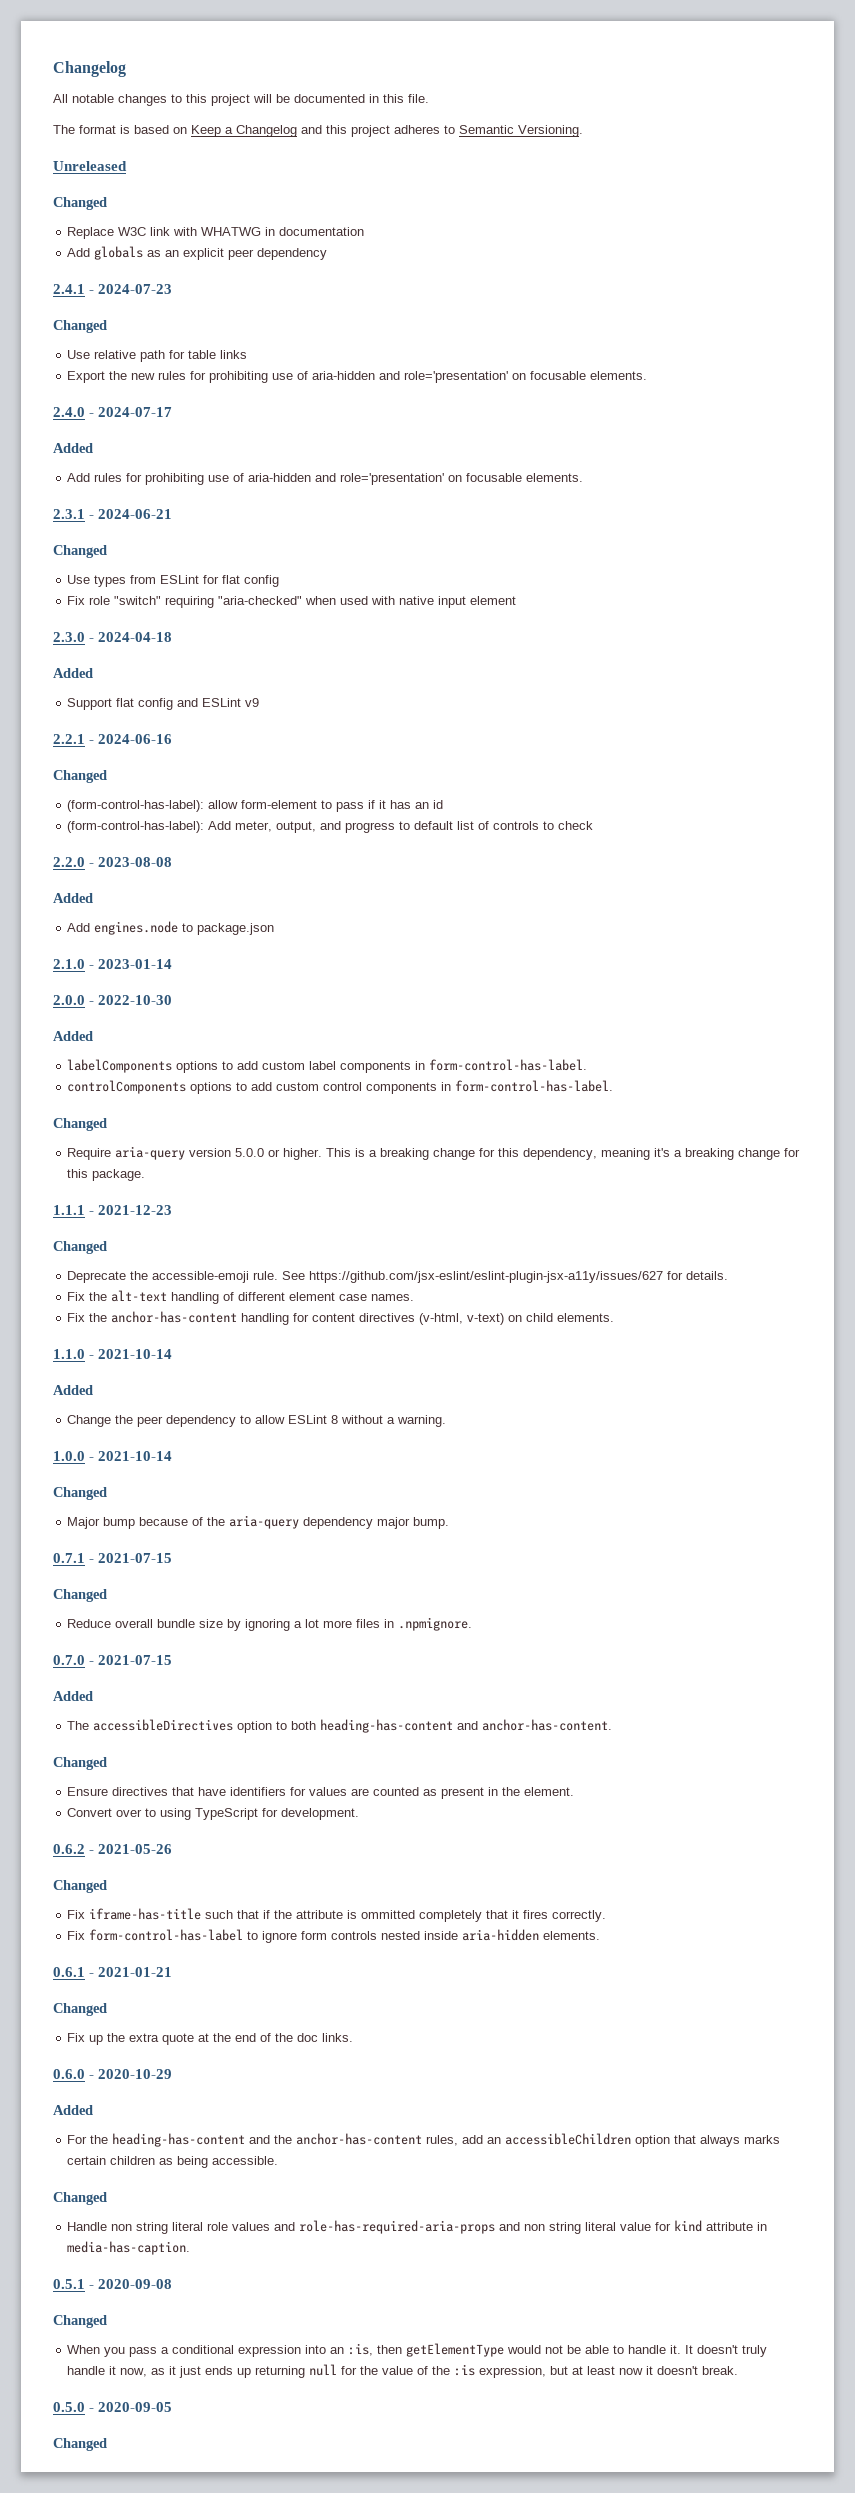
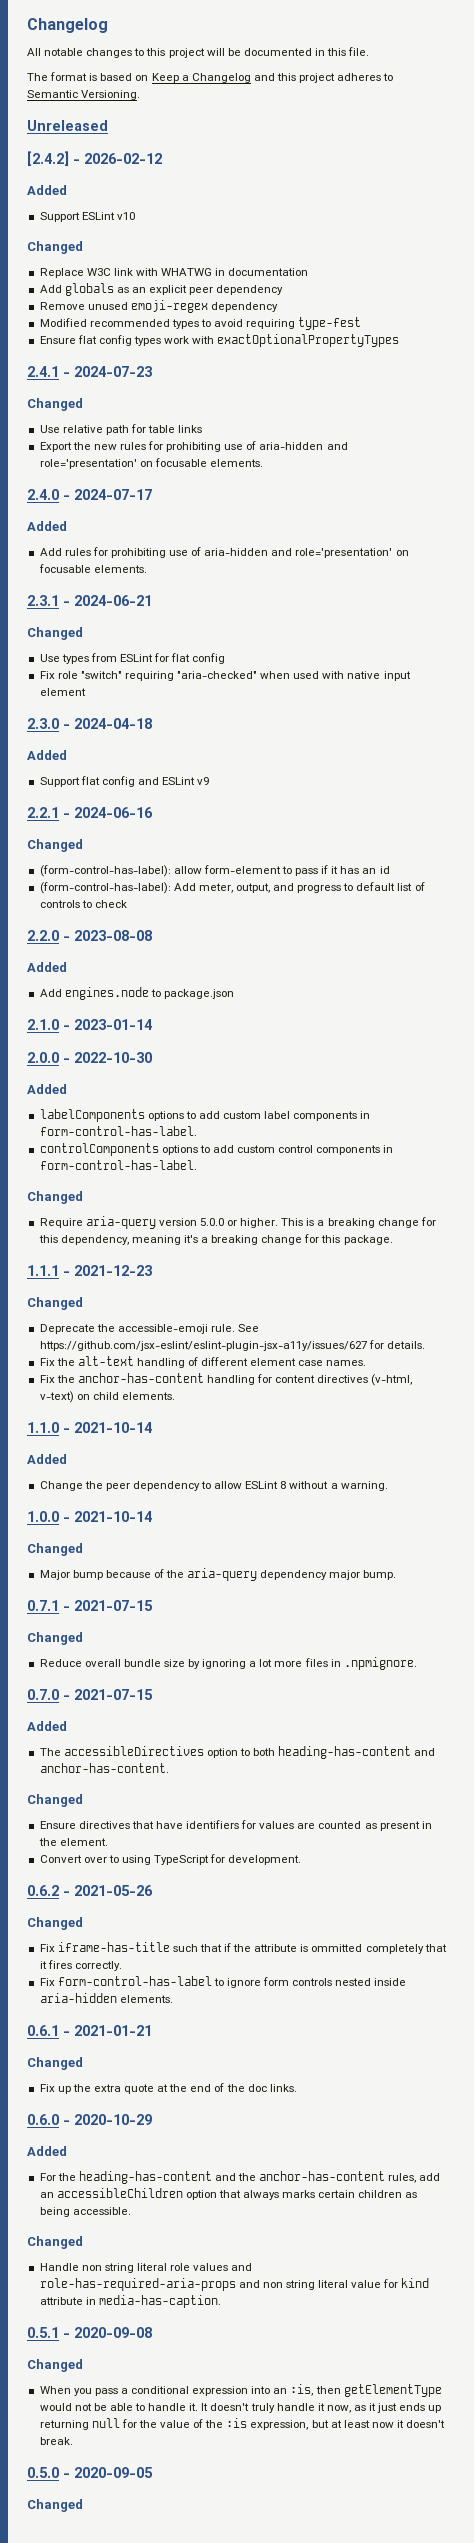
(127, 166) none -> [27,151,162,166] [27,185,67,195] [39,212,135,222] // [2.4.2] - 2026-02-12 // Added // Support ESLint v10
(328, 254) none -> [39,300,278,313] [39,317,362,330] [39,334,400,347] // Remove unused emoji-regex dependency // Modified recommended types to avoid requiring type-fest // Ensure flat config types work with exactOptionalPropertyTypes

